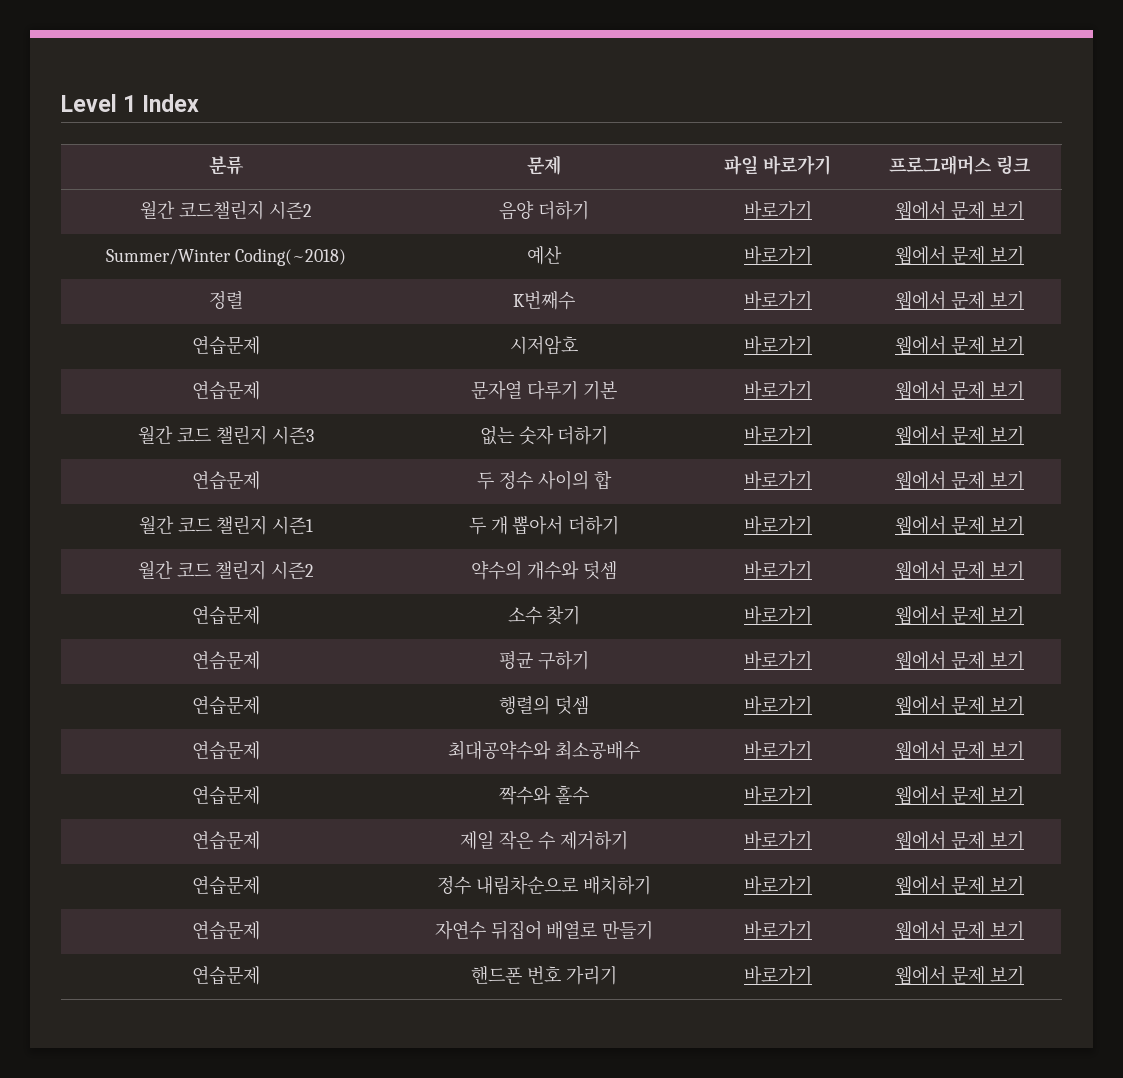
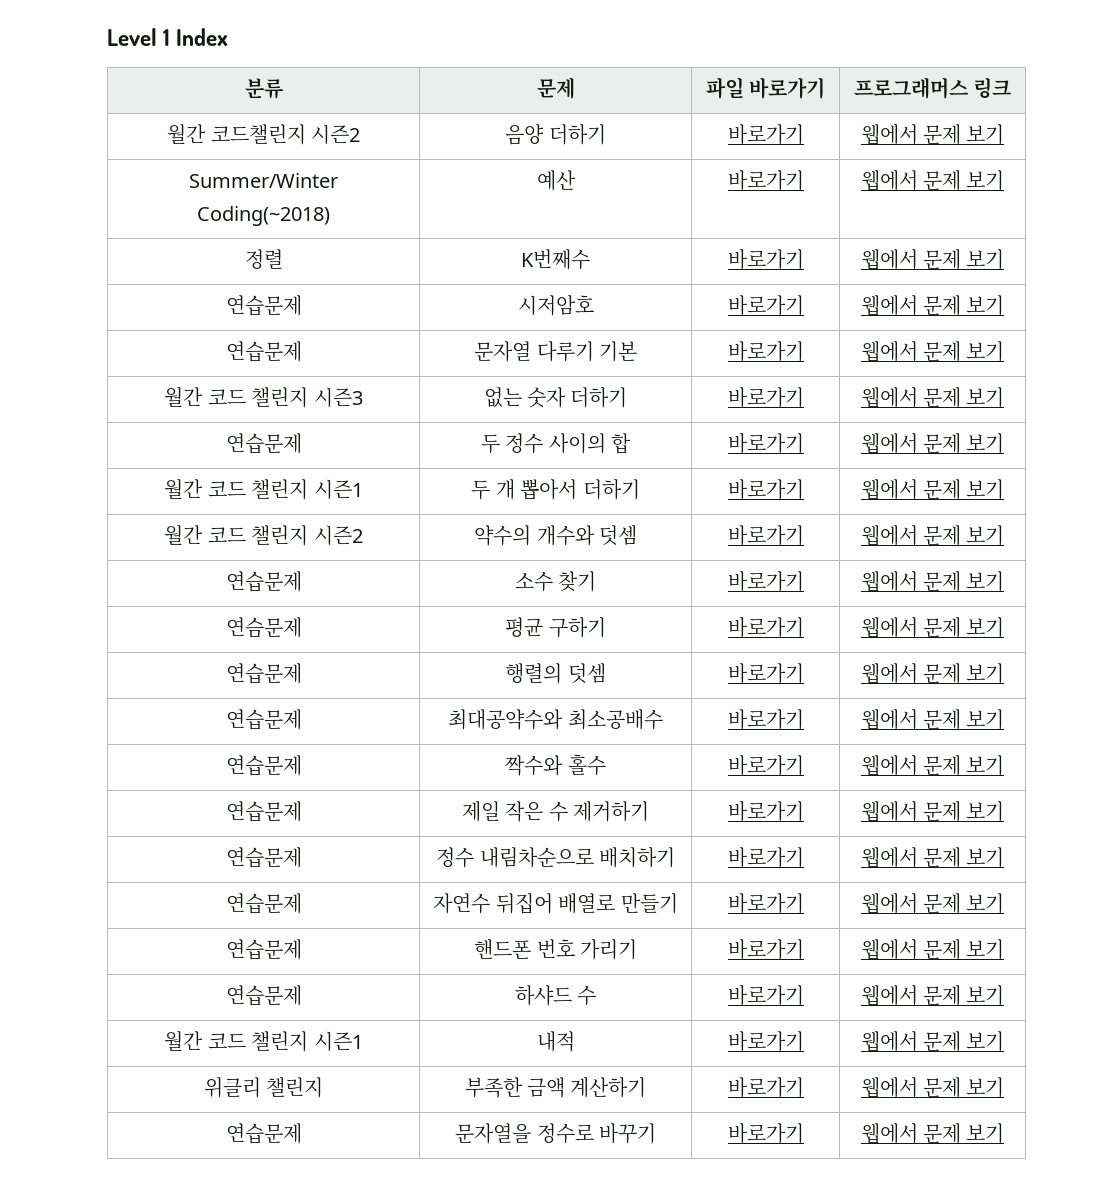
(1024, 975) none -> [225,985,302,1006] [514,985,597,1006] [727,985,804,1006] [860,985,1005,1006] [164,1030,363,1052] [536,1031,575,1052] [727,1031,804,1052] [860,1031,1005,1052] [203,1077,324,1098] [464,1077,647,1098] [727,1077,804,1098] [860,1077,1005,1098] [225,1123,302,1144] [455,1123,656,1144] [727,1123,804,1144] [860,1123,1005,1144] // 연습문제 | 하샤드 수 | 바로가기 | 웹에서 문제 보기 // 월간 코드 챌린지 시즌1 | 내적 | 바로가기 | 웹에서 문제 보기 // 위클리 챌린지 | 부족한 금액 계산하기 | 바로가기 | 웹에서 문제 보기 // 연습문제 | 문자열을 정수로 바꾸기 | 바로가기 | 웹에서 문제 보기

